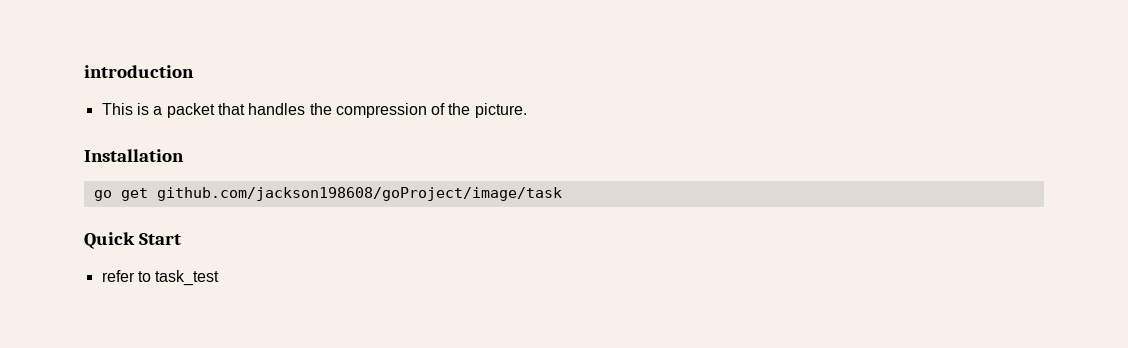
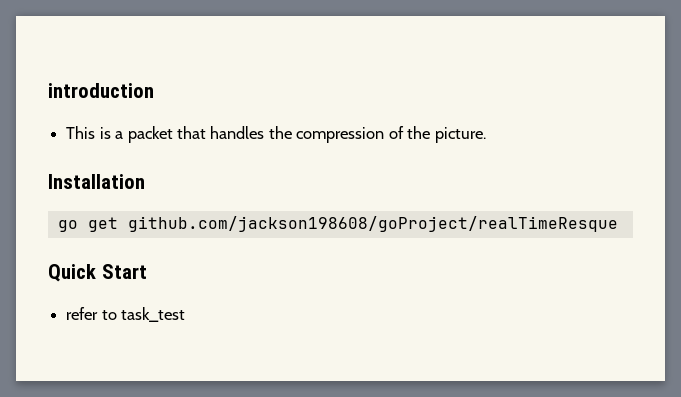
[156,187,562,201] github.com/jackson198608/goProject/image/task -> [127,216,618,232] github.com/jackson198608/goProject/realTimeResque

